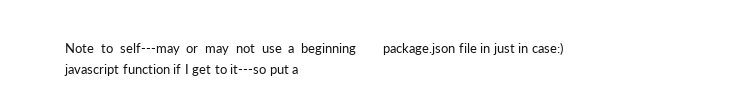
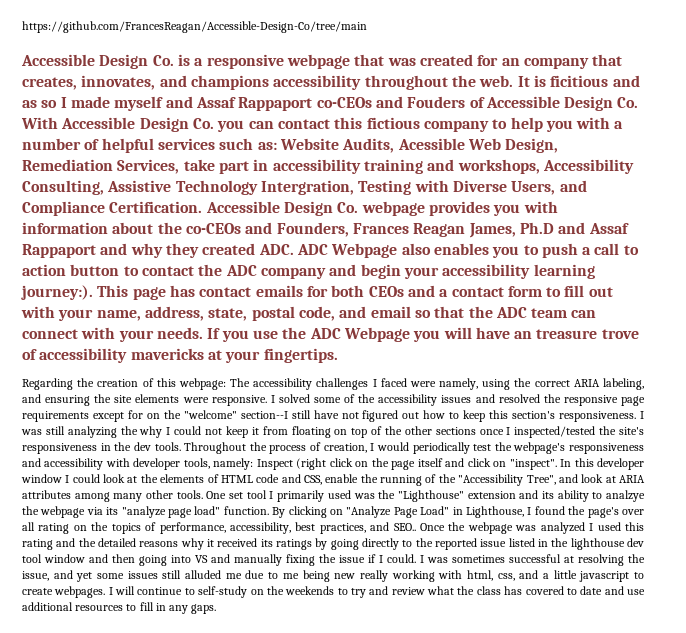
[65,43,356,55] [64,64,299,76] [383,42,563,55] Note to self---may or may not use a beginning javascript function if I get to it---so put a package.json file in just in case:) -> [22,21,367,33] [21,54,623,69] [22,75,640,90] [22,96,639,111] [21,117,624,132] [22,138,559,153] [22,159,634,174] [22,180,587,195] [22,201,558,216] [22,222,629,238] [22,243,639,258] [22,264,595,279] [21,285,613,300] [21,306,597,321] [22,327,639,342] [22,348,338,363] [22,378,644,390] [22,394,645,406] [22,410,645,422] [21,426,645,438] [22,442,644,454] [22,458,644,470] [21,474,646,486] [22,490,645,502] [22,506,644,518] [22,522,645,534] [22,538,644,550] [22,554,645,566] [22,570,644,582] [22,586,646,598] [22,602,217,614] https://github.com/FrancesReagan/Accessible-Design-Co/tree/main // Accessible Design Co. is a responsive webpage that was created for an company that creates, innovates, and champions accessibility throughout the web. It is ficitious and as so I made myself and Assaf Rappaport co-CEOs and Fouders of Accessible Design Co. With Accessible Design Co. you can contact this fictious company to help you with a number of helpful services such as: Website Audits, Acessible Web Design, Remediation Services, take part in accessibility training and workshops, Accessibility Consulting, Assistive Technology Intergration, Testing with Diverse Users, and Compliance Certification. Accessible Design Co. webpage provides you with information about the co-CEOs and Founders, Frances Reagan James, Ph.D and Assaf Rappaport and why they created ADC. ADC Webpage also enables you to push a call to action button to contact the ADC company and begin your accessibility learning journey:). This page has contact emails for both CEOs and a contact form to fill out with your name, address, state, postal code, and email so that the ADC team can connect with your needs. If you use the ADC Webpage you will have an treasure trove of accessibility mavericks at your fingertips. // Regarding the creation of this webpage: The accessibility challenges I faced were namely, using the correct ARIA labeling, and ensuring the site elements were responsive. I solved some of the accessibility issues and resolved the responsive page requirements except for on the "welcome" section--I still have not figured out how to keep this section's responsiveness. I was still analyzing the why I could not keep it from floating on top of the other sections once I inspected/tested the site's responsiveness in the dev tools. Throughout the process of creation, I would periodically test the webpage's responsiveness and accessibility with developer tools, namely: Inspect (right click on the page itself and click on "inspect". In this developer window I could look at the elements of HTML code and CSS, enable the running of the "Accessibility Tree", and look at ARIA attributes among many other tools. One set tool I primarily used was the "Lighthouse" extension and its ability to analzye the webpage via its "analyze page load" function. By clicking on "Analyze Page Load" in Lighthouse, I found the page's over all rating on the topics of performance, accessibility, best practices, and SEO.. Once the webpage was analyzed I used this rating and the detailed reasons why it received its ratings by going directly to the reported issue listed in the lighthouse dev tool window and then going into VS and manually fixing the issue if I could. I was sometimes successful at resolving the issue, and yet some issues still alluded me due to me being new really working with html, css, and a little javascript to create webpages. I will continue to self-study on the weekends to try and review what the class has covered to date and use additional resources to fill in any gaps.

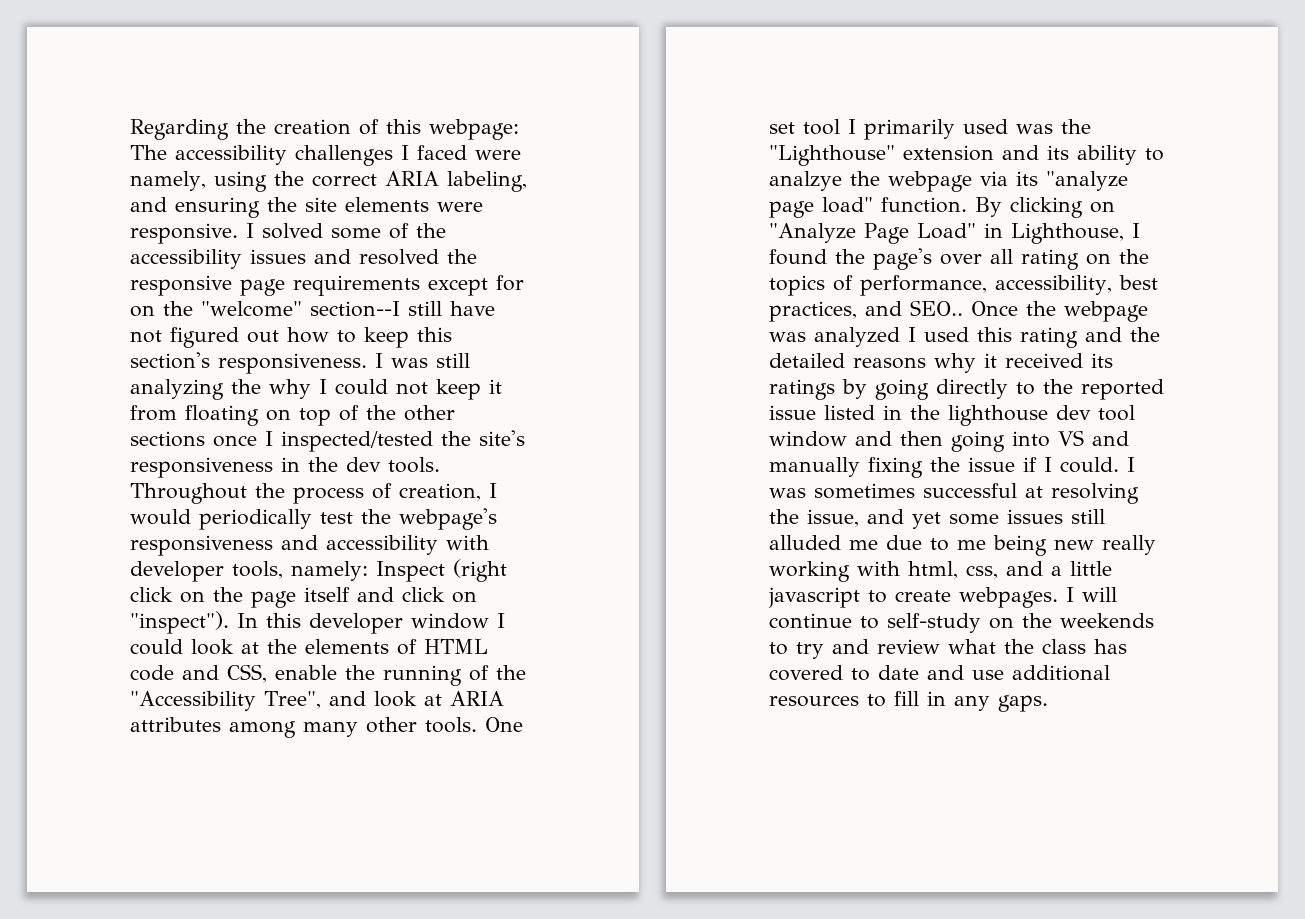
[22,21,367,33] [21,54,623,69] [22,75,640,90] [22,96,639,111] [21,117,624,132] [22,138,559,153] [22,159,634,174] [22,180,587,195] [22,201,558,216] [22,222,629,238] [22,243,639,258] [22,264,595,279] [21,285,613,300] [21,306,597,321] [22,327,639,342] [22,348,338,363] https://github.com/FrancesReagan/Accessible-Design-Co/tree/main // Accessible Design Co. is a responsive webpage that was created for an company that creates, innovates, and champions accessibility throughout the web. It is ficitious and as so I made myself and Assaf Rappaport co-CEOs and Fouders of Accessible Design Co. With Accessible Design Co. you can contact this fictious company to help you with a number of helpful services such as: Website Audits, Acessible Web Design, Remediation Services, take part in accessibility training and workshops, Accessibility Consulting, Assistive Technology Intergration, Testing with Diverse Users, and Compliance Certification. Accessible Design Co. webpage provides you with information about the co-CEOs and Founders, Frances Reagan James, Ph.D and Assaf Rappaport and why they created ADC. ADC Webpage also enables you to push a call to action button to contact the ADC company and begin your accessibility learning journey:). This page has contact emails for both CEOs and a contact form to fill out with your name, address, state, postal code, and email so that the ADC team can connect with your needs. If you use the ADC Webpage you will have an treasure trove of accessibility mavericks at your fingertips. // -> (130, 129) none
[509,459,557,470] "inspect". -> [130,611,229,634] "inspect").

